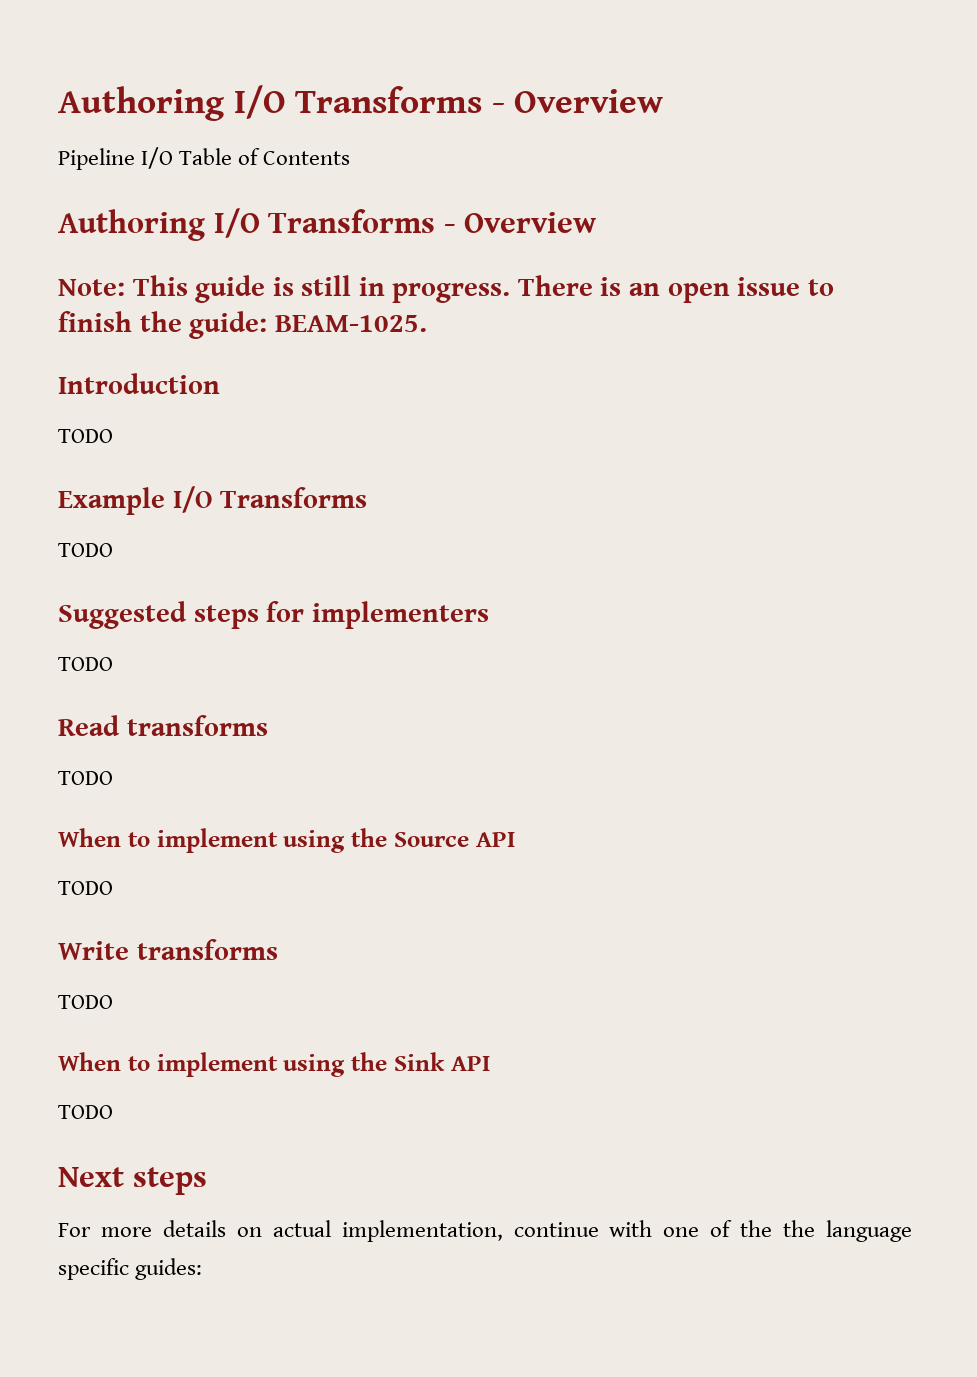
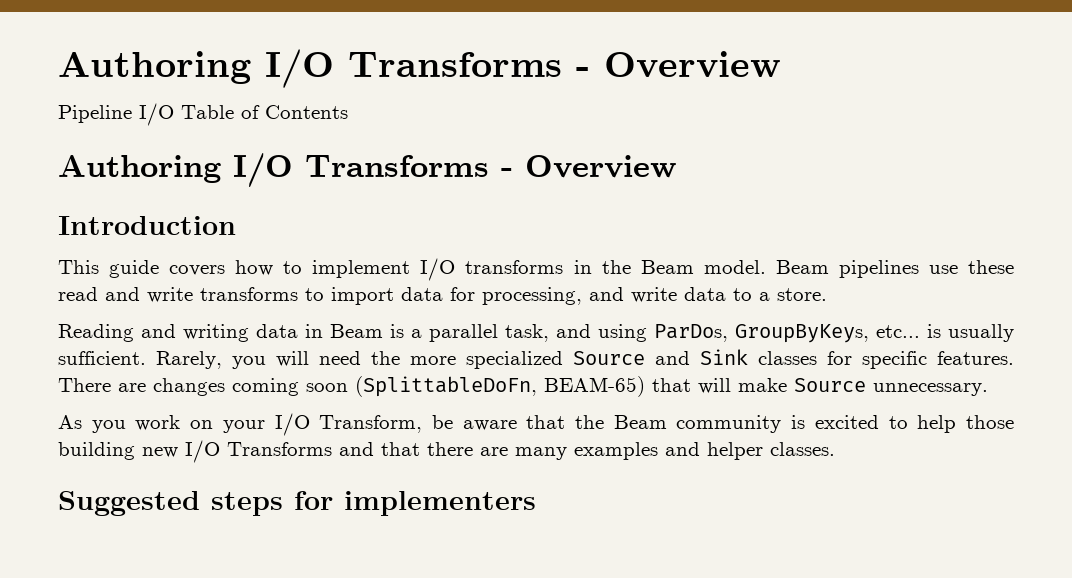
[58,279,125,296] Note: -> [58,216,236,235] Introduction //
[272,275,834,303] [58,311,427,339] [58,373,220,394] [58,429,113,443] [58,486,368,515] [58,543,113,557] [58,601,489,629] [58,657,113,671] [58,715,268,736] [58,771,113,785] [58,828,515,853] [58,881,113,895] [58,939,278,960] [58,995,113,1009] [58,1052,490,1077] [58,1105,113,1119] [58,1167,207,1195] [58,1220,912,1242] [58,1258,203,1280] is still in progress. There is an open issue to finish the guide: BEAM-1025. // Introduction // TODO // Example I/O Transforms // TODO // Suggested steps for implementers // TODO // Read transforms // TODO // When to implement using the Source API // TODO // Write transforms // TODO // When to implement using the Sink API // TODO // Next steps // For more details on actual implementation, continue with one of the the language specific guides: -> [169,258,1015,281] [58,287,827,305] [58,324,1014,343] [58,349,1014,369] [58,376,988,397] [58,413,1015,436] [58,440,835,463] [58,491,536,516] covers how to implement I/O transforms in the Beam model. Beam pipelines use these read and write transforms to import data for processing, and write data to a store. // Reading and writing data in Beam is a parallel task, and using ParDos, GroupByKeys, etc... is usually sufficient. Rarely, you will need the more specialized Source and Sink classes for specific features. There are changes coming soon (SplittableDoFn, BEAM-65) that will make Source unnecessary. // As you work on your I/O Transform, be aware that the Beam community is excited to help those building new I/O Transforms and that there are many examples and helper classes. // Suggested steps for implementers

